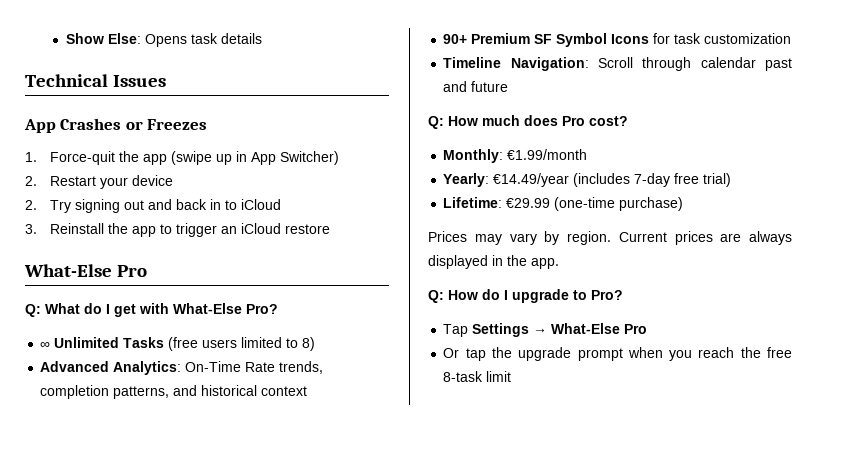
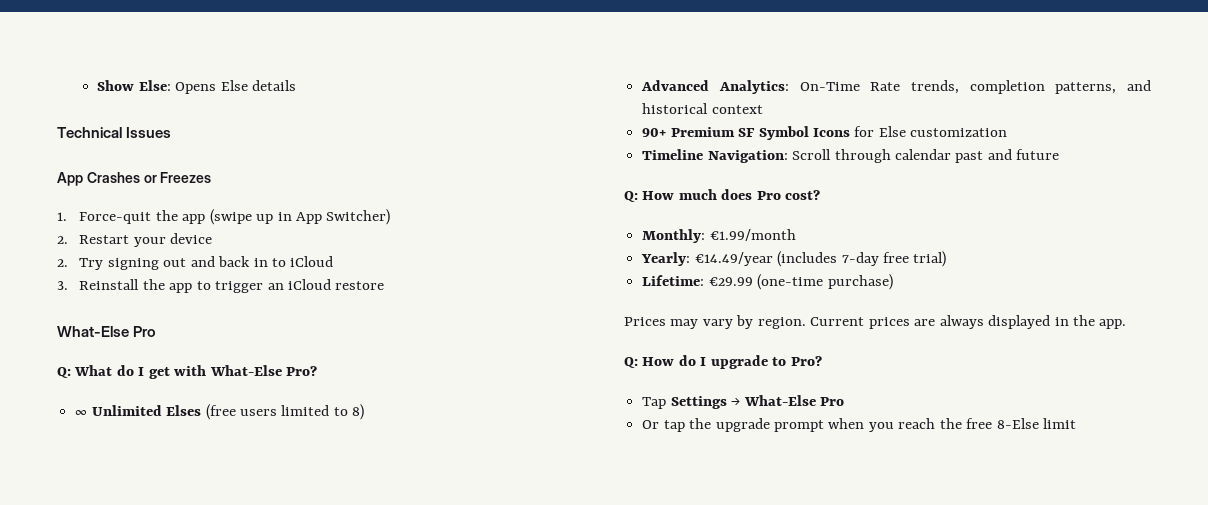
[190,33,218,44] task -> [220,80,248,91] Else
[123,337,165,348] Tasks -> [166,405,202,416] Elses
[674,33,702,44] task -> [878,126,906,137] Else
[443,371,484,382] 8-task -> [996,418,1039,429] 8-Else

